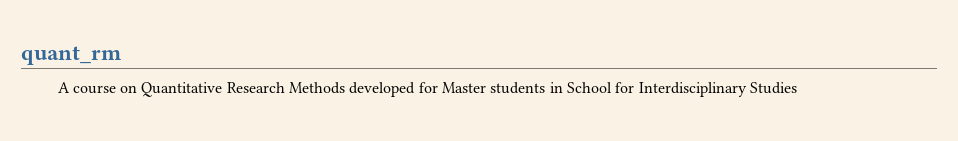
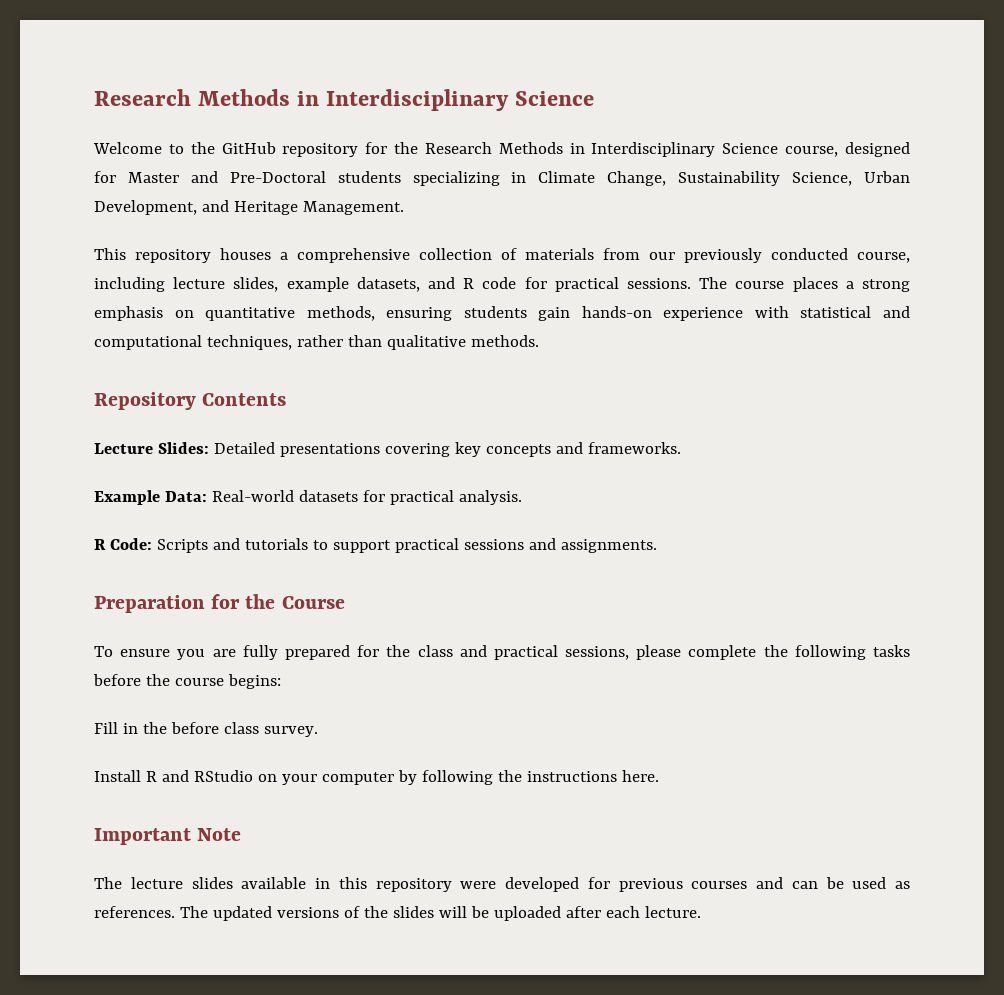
[21,46,122,65] [57,82,797,97] quant_rm // A course on Quantitative Research Methods developed for Master students in School for Interdisciplinary Studies -> [94,89,595,111] [93,142,910,157] [94,171,910,186] [94,200,404,215] [94,248,910,263] [94,277,911,292] [94,306,910,321] [94,335,539,350] [94,392,287,410] [94,442,681,457] [94,490,522,505] [94,538,657,553] [94,594,345,613] [94,645,910,660] [93,674,281,689] [94,722,318,737] [94,770,659,785] [94,828,242,845] [94,877,910,892] [94,906,701,921] Research Methods in Interdisciplinary Science // Welcome to the GitHub repository for the Research Methods in Interdisciplinary Science course, designed for Master and Pre-Doctoral students specializing in Climate Change, Sustainability Science, Urban Development, and Heritage Management. // This repository houses a comprehensive collection of materials from our previously conducted course, including lecture slides, example datasets, and R code for practical sessions. The course places a strong emphasis on quantitative methods, ensuring students gain hands-on experience with statistical and computational techniques, rather than qualitative methods. // Repository Contents // Lecture Slides: Detailed presentations covering key concepts and frameworks. // Example Data: Real-world datasets for practical analysis. // R Code: Scripts and tutorials to support practical sessions and assignments. // Preparation for the Course // To ensure you are fully prepared for the class and practical sessions, please complete the following tasks before the course begins: // Fill in the before class survey. // Install R and RStudio on your computer by following the instructions here. // Important Note // The lecture slides available in this repository were developed for previous courses and can be used as references. The updated versions of the slides will be uploaded after each lecture.

